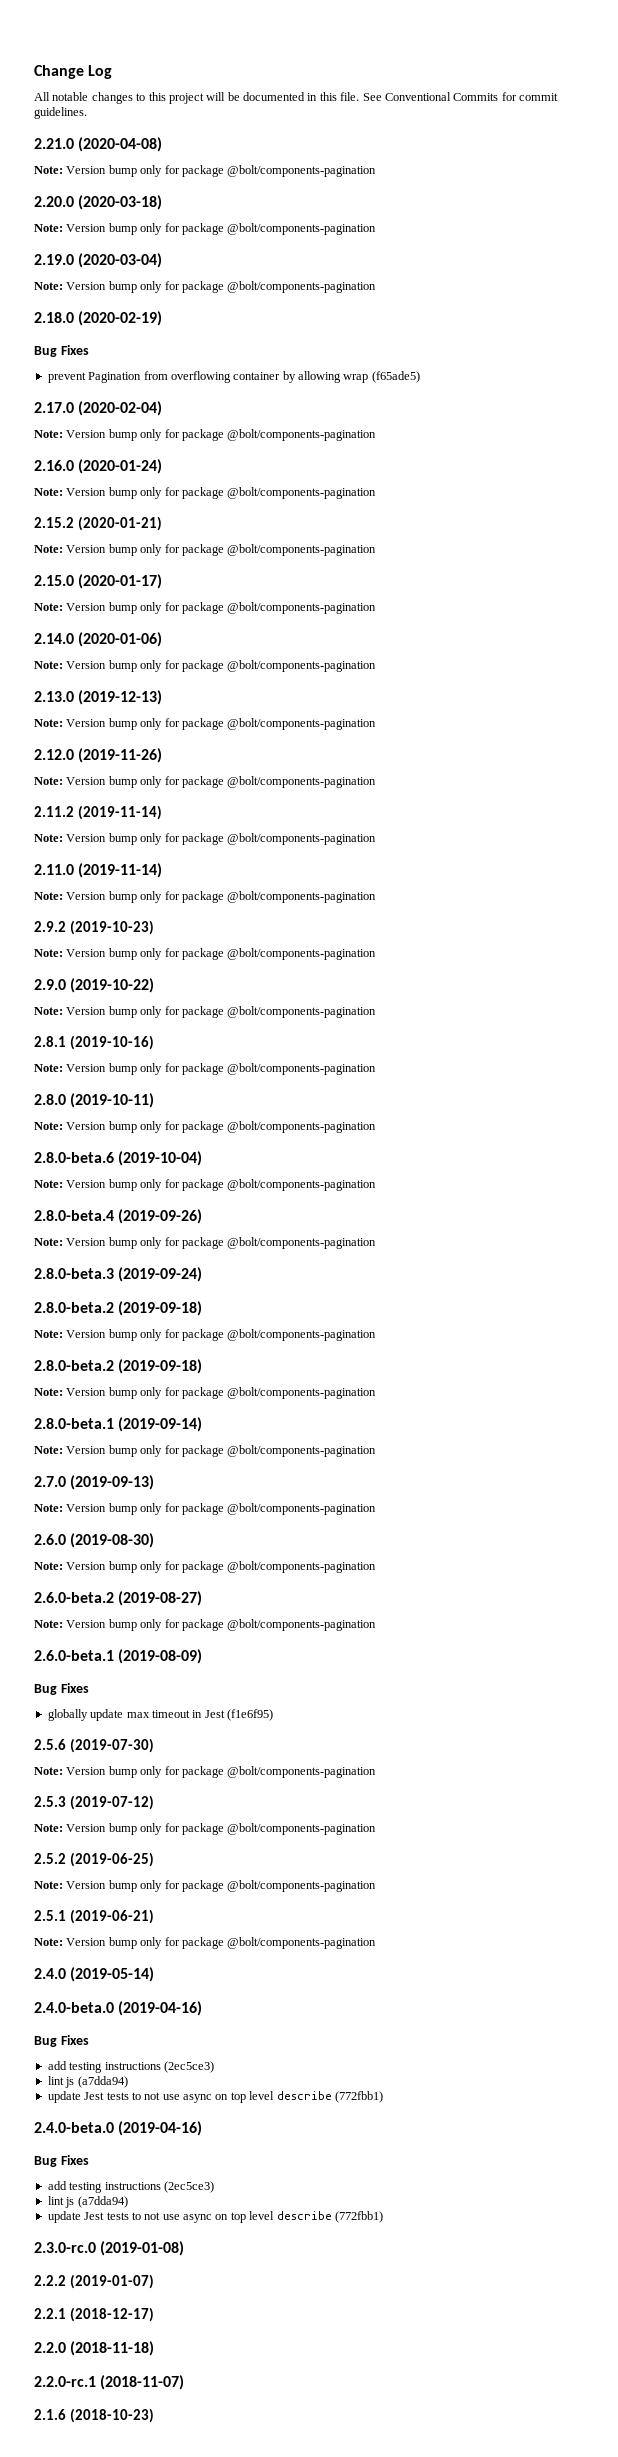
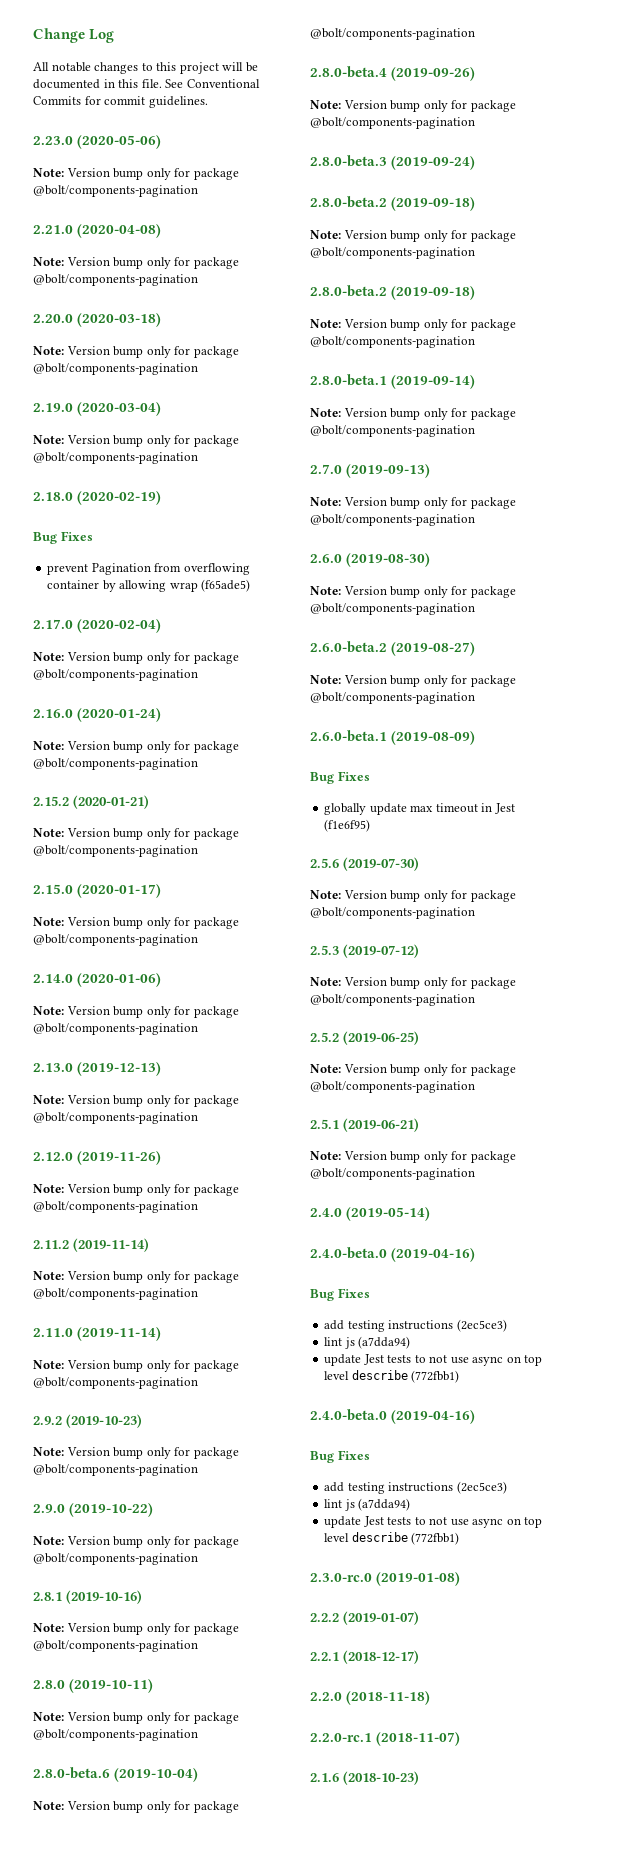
(87, 113) none -> [33,135,162,149] [33,168,239,180] [33,185,198,197] // 2.23.0 (2020-05-06) // Note: Version bump only for package @bolt/components-pagination

